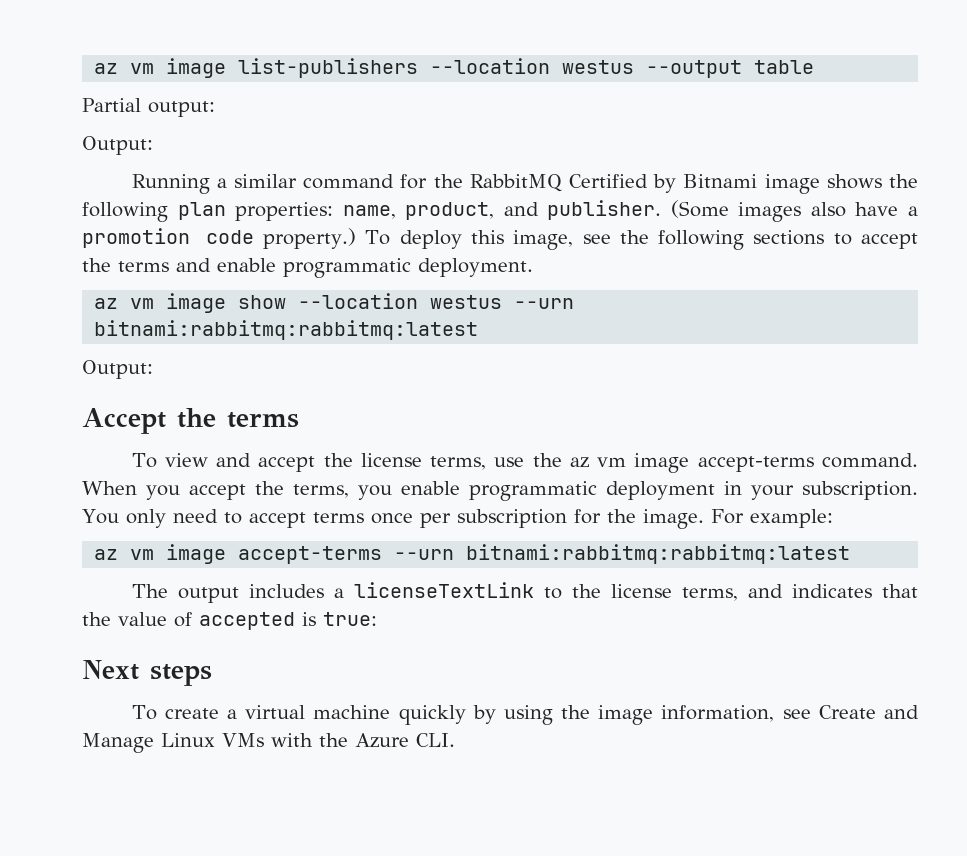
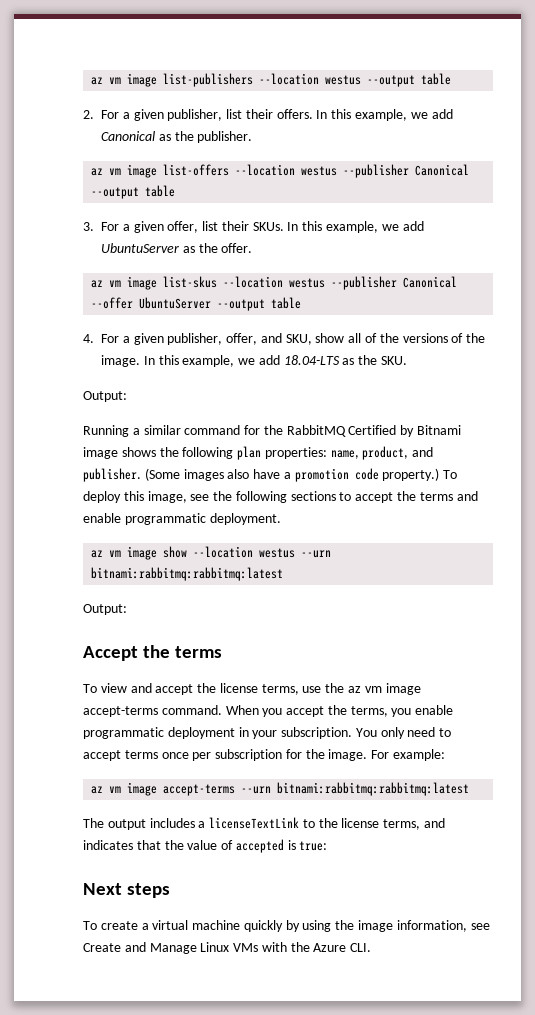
[82,98,215,117] Partial output: -> [83,109,453,121] [101,131,253,143] [91,164,470,178] [91,185,176,199] [83,221,424,233] [101,243,253,253] [91,276,458,290] [91,297,302,311] [83,333,486,345] [101,355,408,367] 2. For a given publisher, list their offers. In this example, we add Canonical as the publisher. // az vm image list-offers --location westus --publisher Canonical --output table // 3. For a given offer, list their SKUs. In this example, we add UbuntuServer as the offer. // az vm image list-skus --location westus --publisher Canonical --offer UbuntuServer --output table // 4. For a given publisher, offer, and SKU, show all of the versions of the image. In this example, we add 18.04-LTS as the SKU.

